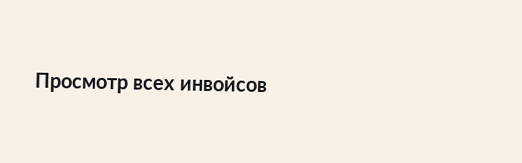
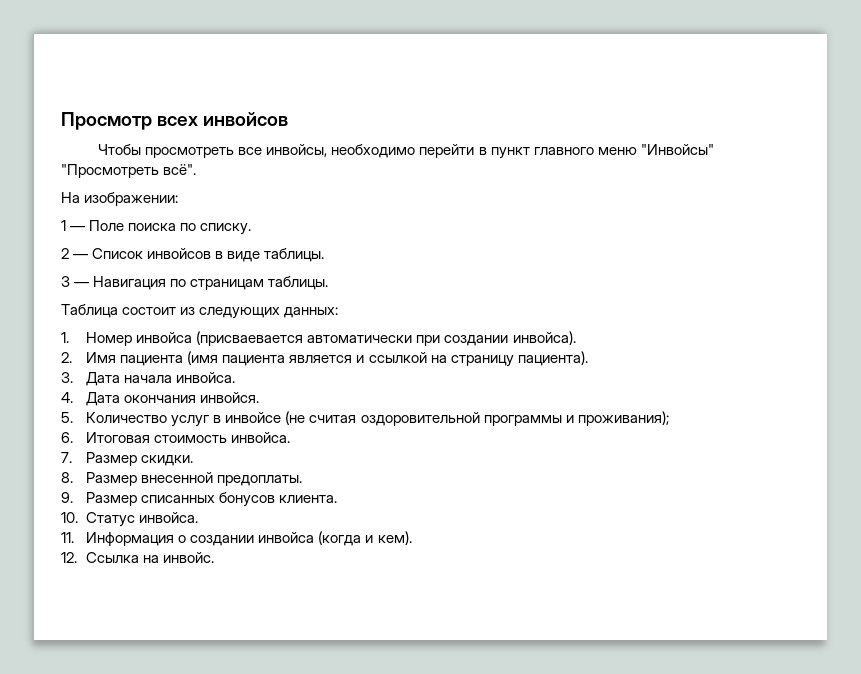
(268, 84) none -> [98,144,714,159] [61,164,197,178] [61,192,179,206] [61,220,252,235] [61,248,325,262] [61,276,329,290] [61,304,339,319] [61,331,576,346] [61,351,588,367] [61,372,236,386] [61,392,260,406] [61,411,669,427] [61,432,291,443] [61,452,194,466] [61,472,303,486] [61,492,338,507] [61,512,199,527] [61,531,412,546] [61,552,215,563] // Чтобы просмотреть все инвойсы, необходимо перейти в пункт главного меню "Инвойсы" "Просмотреть всё". // На изображении: // 1 — Поле поиска по списку. // 2 — Список инвойсов в виде таблицы. // 3 — Навигация по страницам таблицы. // Таблица состоит из следующих данных: // 1. Номер инвойса (присваевается автоматически при создании инвойса). // 2. Имя пациента (имя пациента является и ссылкой на страницу пациента). // 3. Дата начала инвойса. // 4. Дата окончания инвойся. // 5. Количество услуг в инвойсе (не считая оздоровительной программы и проживания); // 6. Итоговая стоимость инвойса. // 7. Размер скидки. // 8. Размер внесенной предоплаты. // 9. Размер списанных бонусов клиента. // 10. Статус инвойса. // 11. Информация о создании инвойса (когда и кем). // 12. Ссылка на инвойс.

